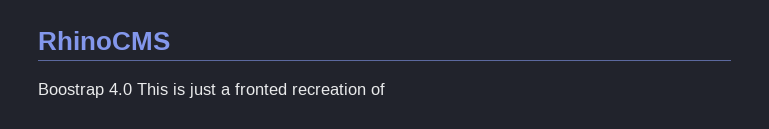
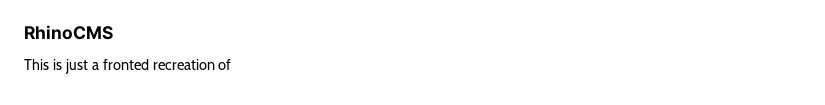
[38,83,132,98] Boostrap 4.0 -> (113, 32) none

